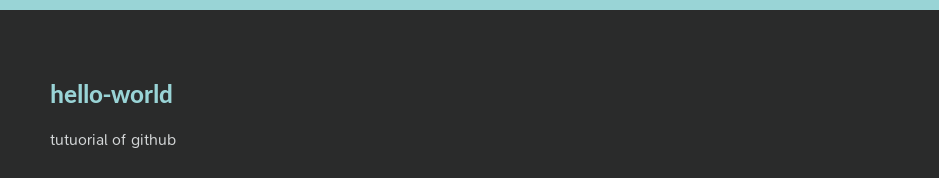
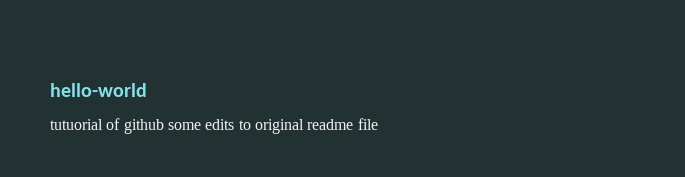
(176, 141) none -> [167,118,378,134] some edits to original readme file

